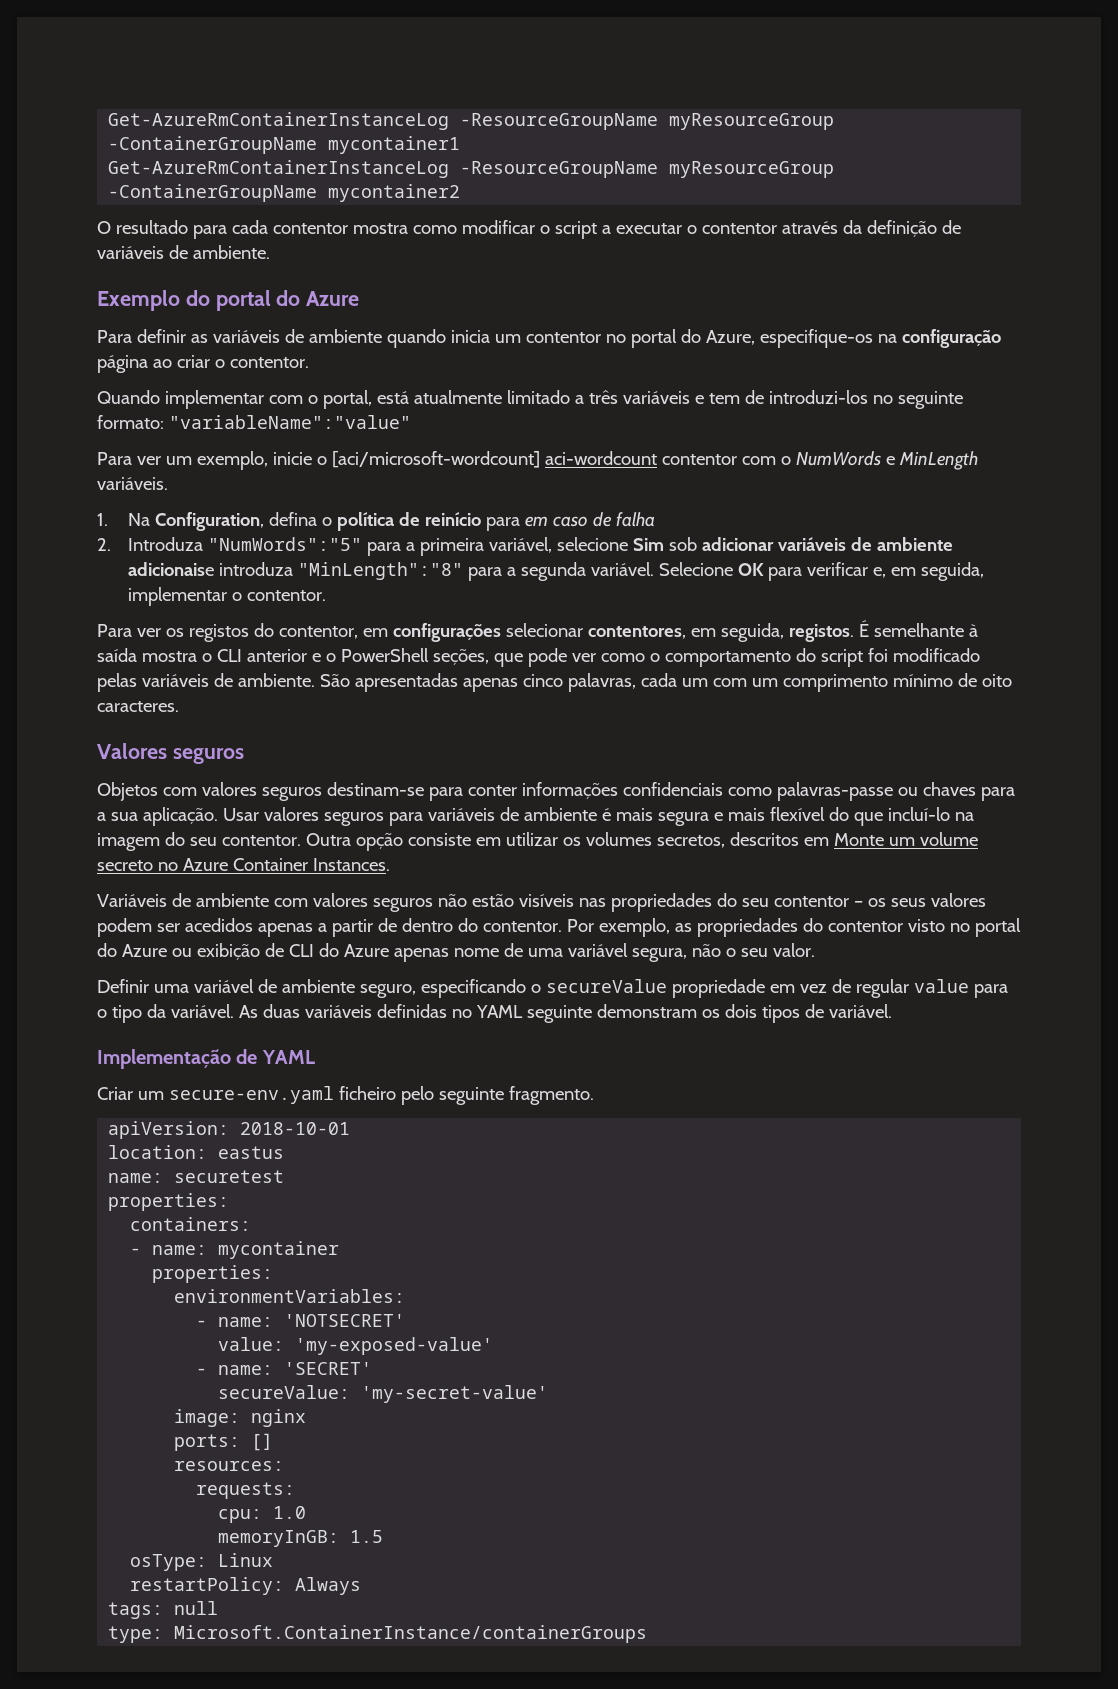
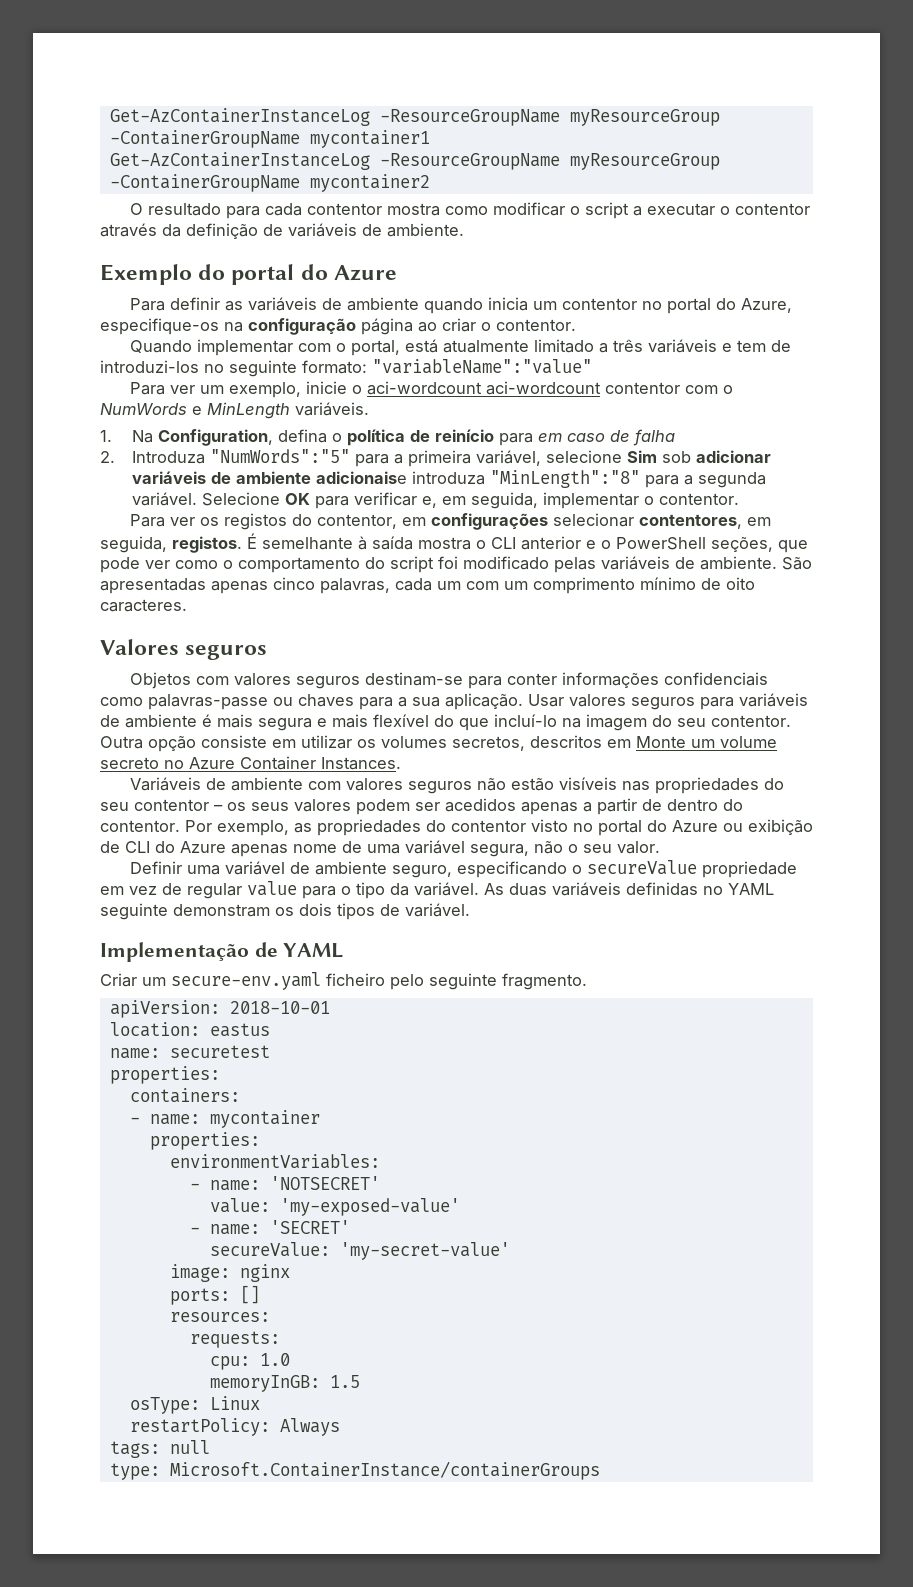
[108,112,450,130] Get-AzureRmContainerInstanceLog -> [109,108,370,126] Get-AzContainerInstanceLog
[108,160,450,178] Get-AzureRmContainerInstanceLog -> [109,152,370,170] Get-AzContainerInstanceLog
[331,451,540,468] [aci/microsoft-wordcount] -> [367,381,483,395] aci-wordcount

